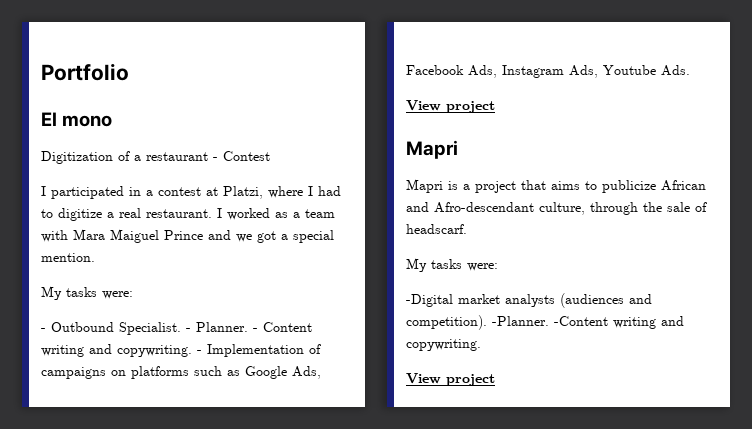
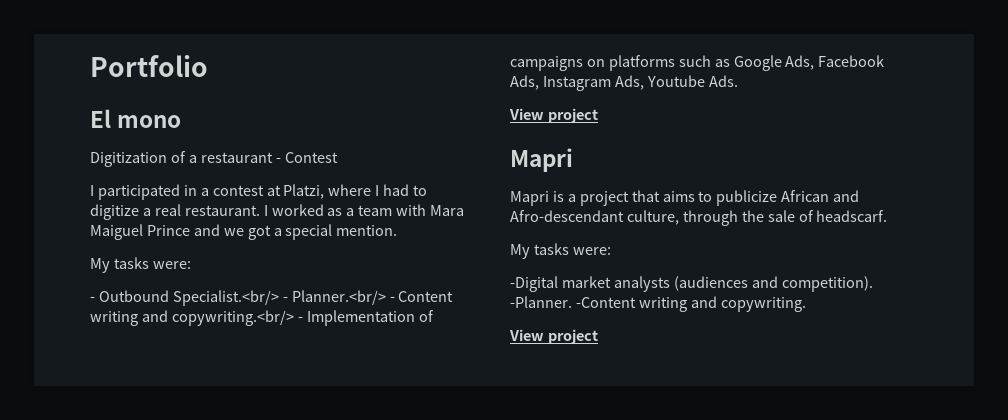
[119,322,248,335] Specialist. - Planner. -> [172,290,386,306] Specialist.<br/> - Planner.<br/>
[117,345,192,357] copywriting. -> [171,310,294,326] copywriting.<br/>

